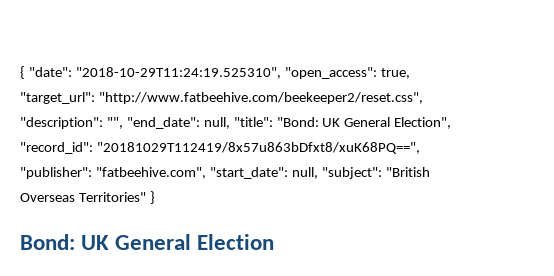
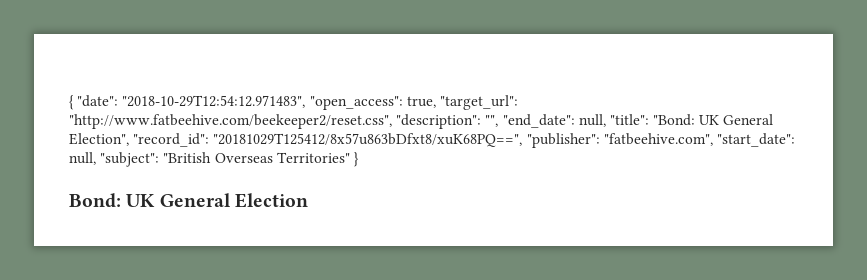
[75,67,281,79] "2018-10-29T11:24:19.525310", -> [122,95,306,108] "2018-10-29T12:54:12.971483",
[96,142,420,154] "20181029T112419/8x57u863bDfxt8/xuK68PQ==", -> [213,133,523,147] "20181029T125412/8x57u863bDfxt8/xuK68PQ==",

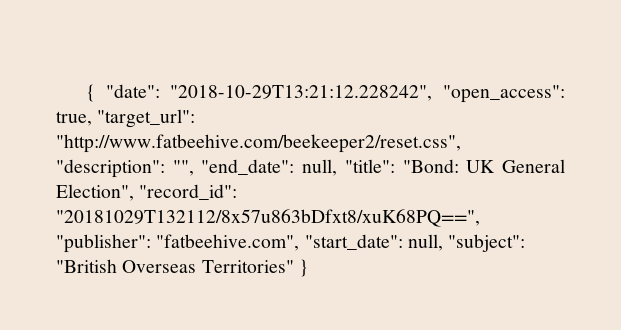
[122,95,306,108] "2018-10-29T12:54:12.971483", -> [170,85,433,101] "2018-10-29T13:21:12.228242",
[213,133,523,147] "20181029T125412/8x57u863bDfxt8/xuK68PQ==", -> [56,209,480,227] "20181029T132112/8x57u863bDfxt8/xuK68PQ==",
[69,193,308,208] // Bond: UK General Election -> (308, 268) none

